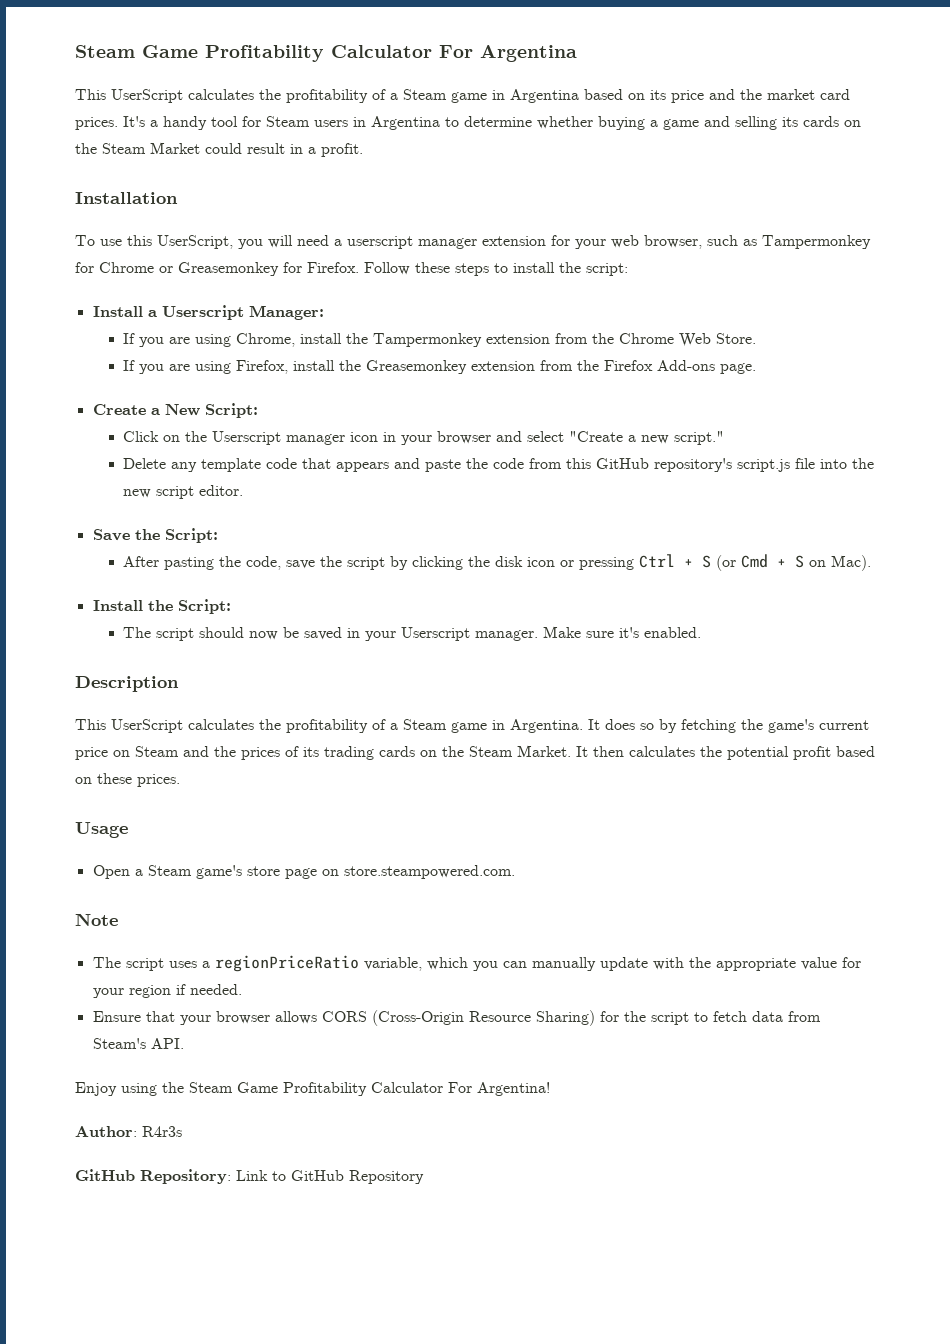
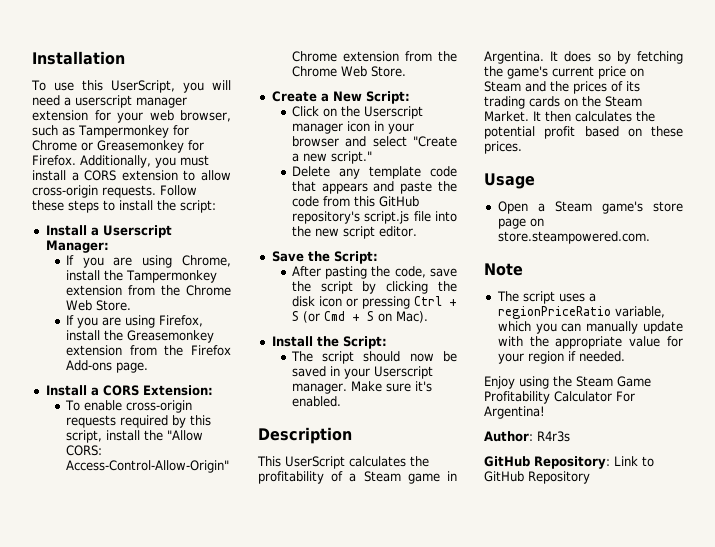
[75,45,577,62] [75,89,850,103] [75,116,861,130] [75,142,363,157] Steam Game Profitability Calculator For Argentina // This UserScript calculates the profitability of a Steam game in Argentina based on its price and the market card prices. It's a handy tool for Steam users in Argentina to determine whether buying a game and selling its cards on the Steam Market could result in a profit. // -> (32, 58) none
(359, 267) none -> [80,155,209,168] [32,170,231,181] [32,185,156,198] Additionally, you must install a CORS extension to allow cross-origin requests.
(757, 368) none -> [45,385,213,396] [64,400,192,413] [65,415,211,428] [65,430,203,443] [65,445,102,456] [65,460,229,473] [291,51,457,62] [291,66,406,77] // Install a CORS Extension: // To enable cross-origin requests required by this script, install the "Allow CORS: Access-Control-Allow-Origin" Chrome extension from the Chrome Web Store.
[92,1010,821,1026] [92,1038,184,1049] // Ensure that your browser allows CORS (Cross-Origin Resource Sharing) for the script to fetch data from Steam's API. -> (625, 356) none

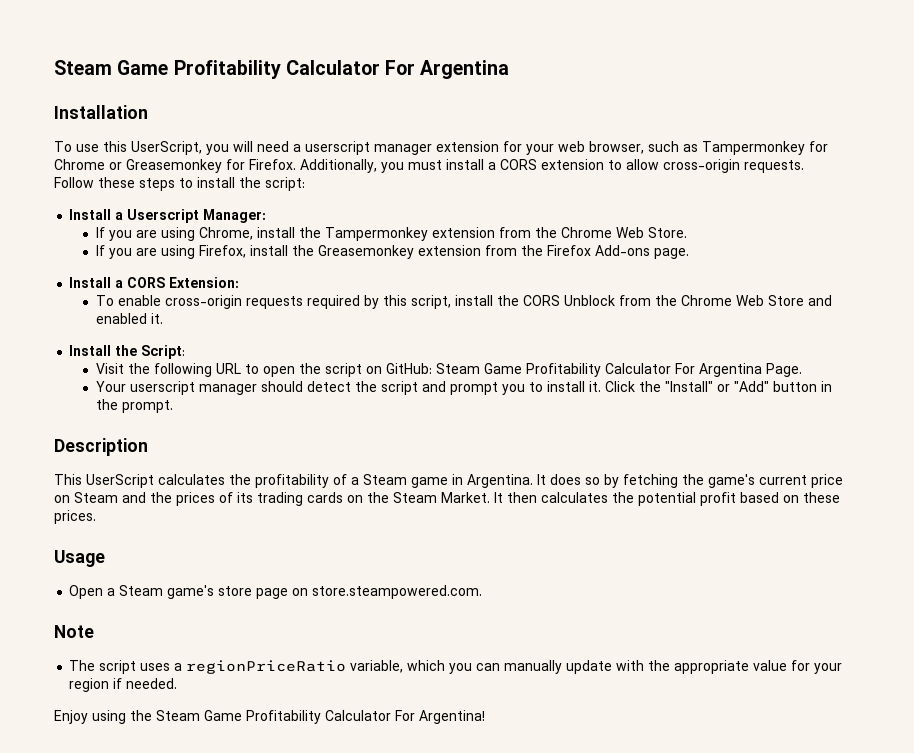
(32, 58) none -> [54,60,510,79] Steam Game Profitability Calculator For Argentina //
[166,430,203,441] [65,445,102,456] [65,460,229,473] [291,51,457,62] [291,66,406,77] [271,91,410,104] [291,106,423,119] [291,121,414,134] [291,136,457,147] [291,151,372,164] [291,166,457,179] [291,181,457,194] [291,196,419,207] [291,211,457,224] [291,226,417,239] [271,251,378,264] [291,266,457,279] [291,281,457,294] [291,296,457,309] [291,311,428,323] [271,336,387,349] [290,351,457,364] [291,366,433,379] [291,381,432,394] [291,396,341,407] "Allow CORS: Access-Control-Allow-Origin" Chrome extension from the Chrome Web Store. // Create a New Script: // Click on the Userscript manager icon in your browser and select "Create a new script." // Delete any template code that appears and paste the code from this GitHub repository's script.js file into the new script editor. // Save the Script: // After pasting the code, save the script by clicking the disk icon or pressing Ctrl + S (or Cmd + S on Mac). // Install the Script: // The script should now be saved in your Userscript manager. Make sure it's enabled. -> [523,295,833,306] [96,313,164,324] [69,345,186,359] [96,363,803,377] [96,381,833,395] [96,399,174,413] CORS Unblock from the Chrome Web Store and enabled it. // Install the Script: // Visit the following URL to open the script on GitHub: Steam Game Profitability Calculator For Argentina Page. // Your userscript manager should detect the script and prompt you to install it. Click the "Install" or "Add" button in the prompt.
[484,431,570,442] [484,456,654,469] [484,471,590,484] // Author: R4r3s // GitHub Repository: Link to GitHub Repository -> (485, 717) none

